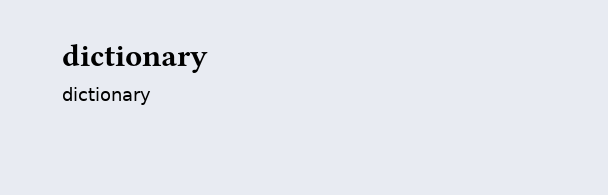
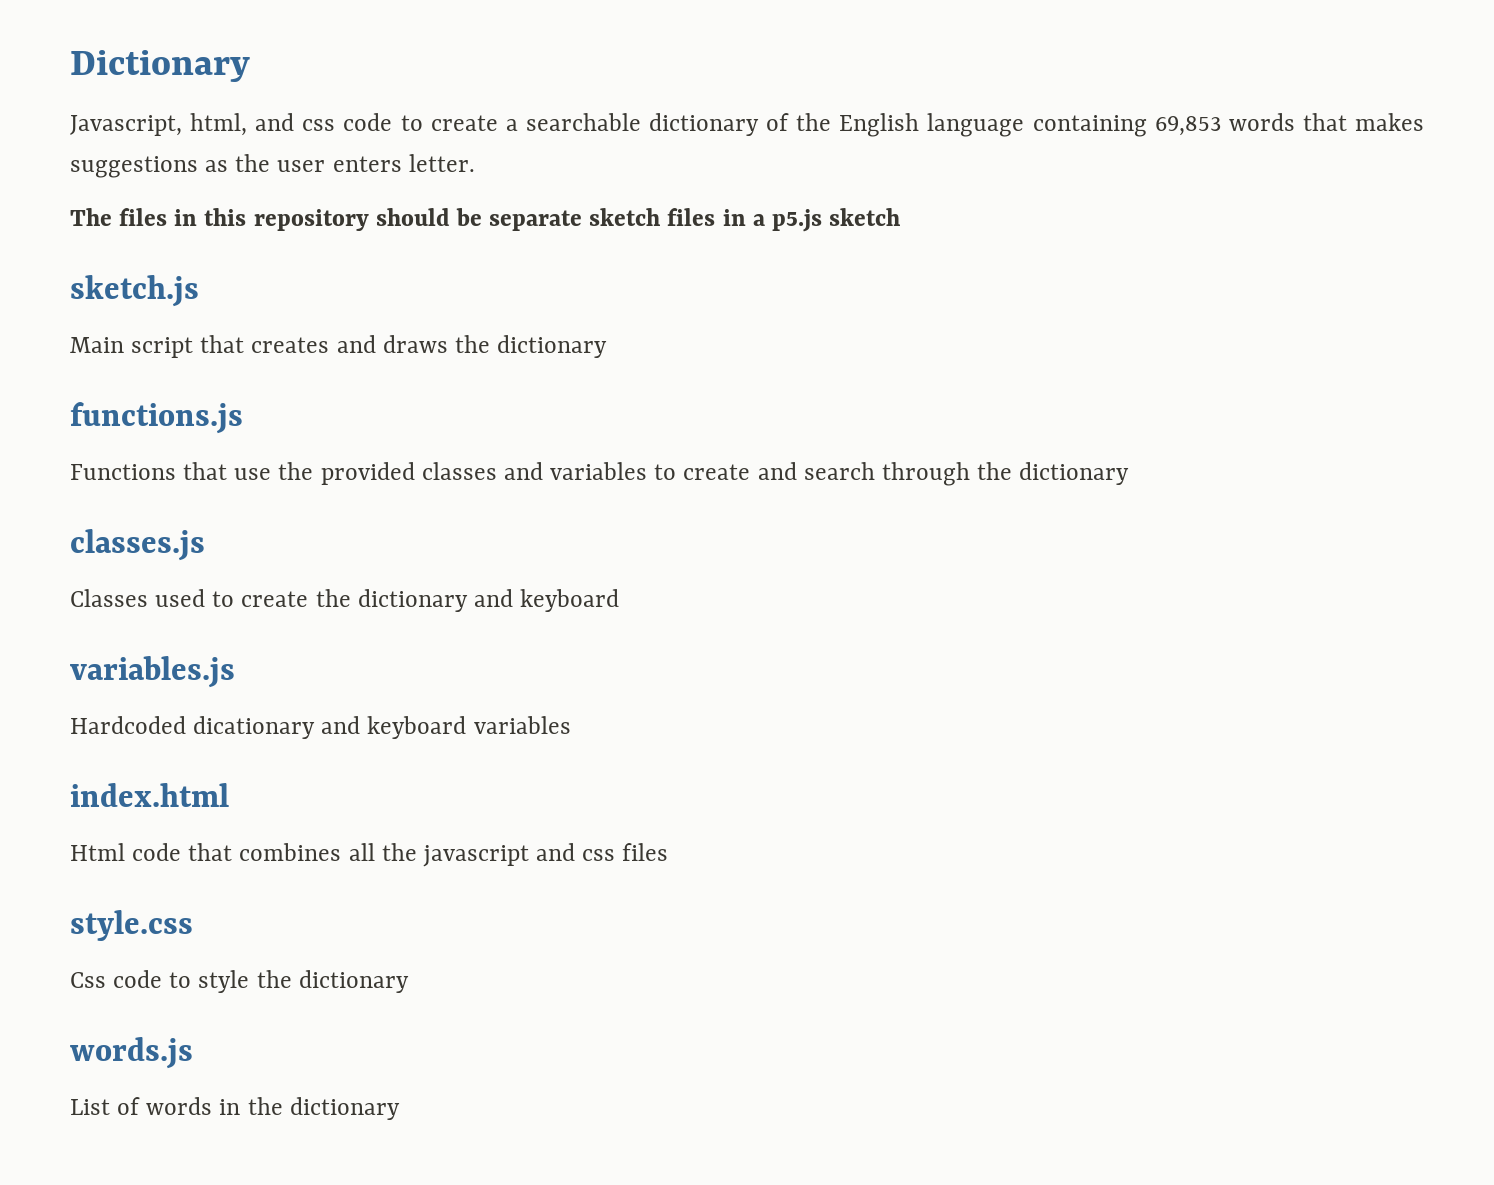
[62,44,208,73] dictionary // -> [70,50,250,82] [70,113,1424,137] [70,154,475,178] [70,208,901,232] [70,275,199,307] [70,335,608,358] [70,402,243,434] [70,462,1130,486] [70,529,205,561] [70,589,620,612] [70,656,235,688] [70,716,571,739] [70,783,229,807] [70,843,669,867] [70,910,193,941] [70,970,409,993] [70,1037,193,1069] [70,1097,283,1115] Dictionary // Javascript, html, and css code to create a searchable dictionary of the English language containing 69,853 words that makes suggestions as the user enters letter. // The files in this repository should be separate sketch files in a p5.js sketch // sketch.js // Main script that creates and draws the dictionary // functions.js // Functions that use the provided classes and variables to create and search through the dictionary // classes.js // Classes used to create the dictionary and keyboard // variables.js // Hardcoded dicationary and keyboard variables // index.html // Html code that combines all the javascript and css files // style.css // Css code to style the dictionary // words.js // List of words in the

